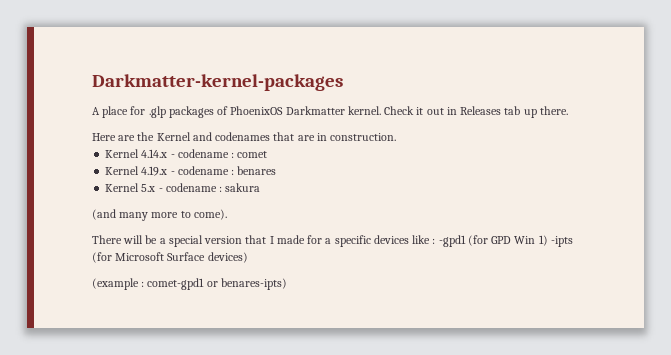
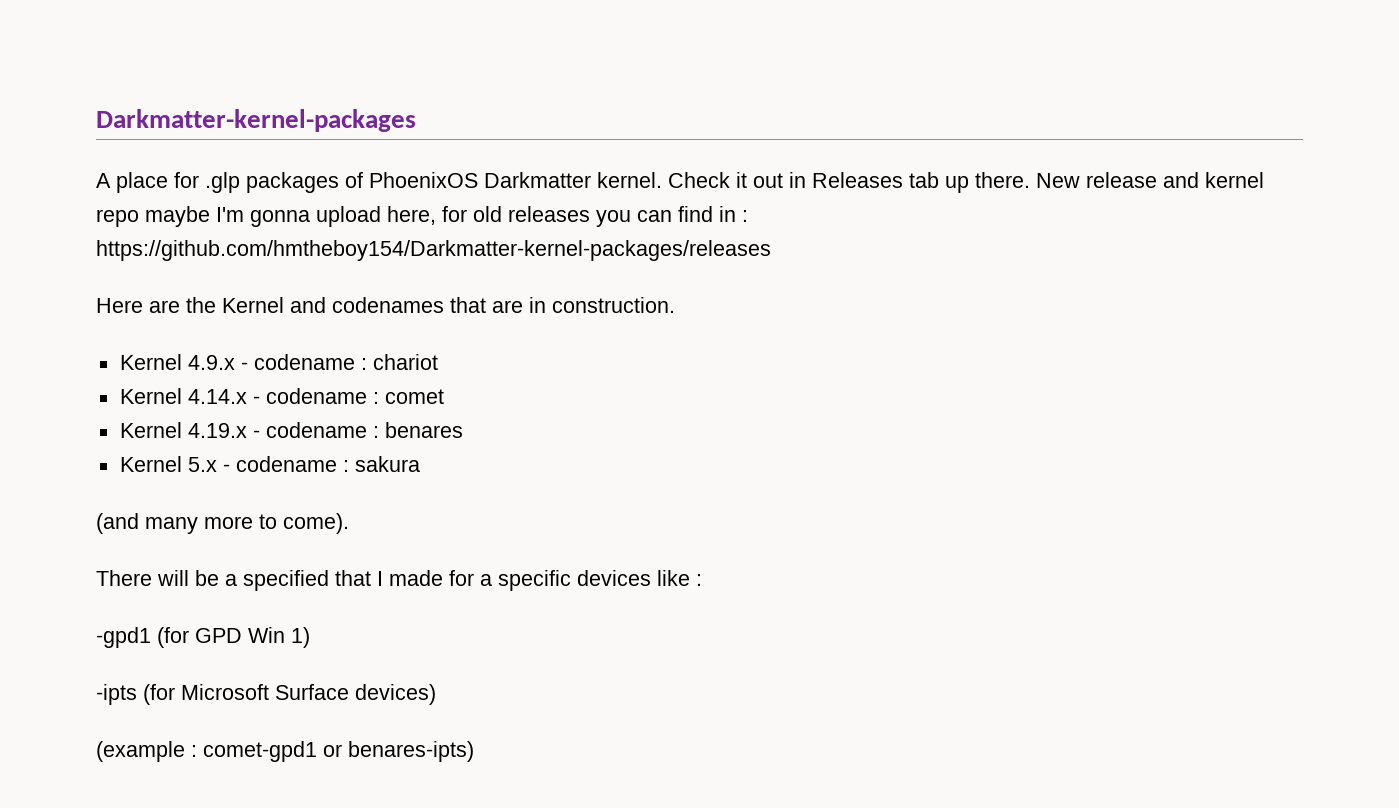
(568, 110) none -> [1036,172,1264,188] [96,206,748,227] [96,240,771,261] New release and kernel repo maybe I'm gonna upload here, for old releases you can find in : https://github.com/hmtheboy154/Darkmatter-kernel-packages/releases
(397, 137) none -> [119,354,438,370] // Kernel 4.9.x - codename : chariot
[168,235,243,247] special version -> [243,570,329,591] specified
(436, 241) none -> (702, 580) //
(548, 240) none -> (310, 637) //

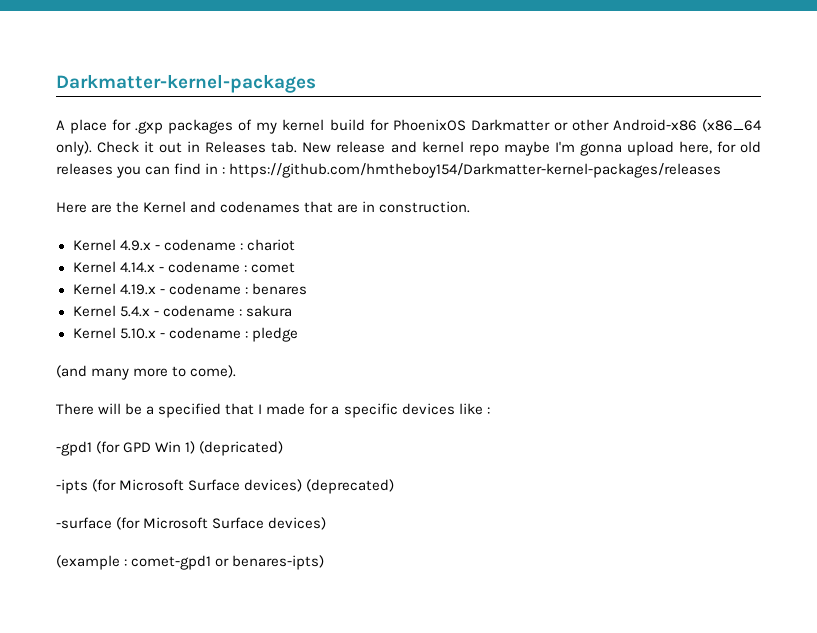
[205,172,240,193] .glp -> [135,121,164,134] .gxp
[369,172,662,188] PhoenixOS Darkmatter kernel. -> [256,119,763,134] [56,141,92,156] my kernel build for PhoenixOS Darkmatter or other Android-x86 (x86_64 only).
[909,172,1030,193] tab up there. -> [271,141,298,153] tab.
[187,457,217,472] 5.x -> [119,306,150,317] 5.4.x
(420, 464) none -> [72,327,298,342] // Kernel 5.10.x - codename : pledge
(310, 637) none -> [199,441,284,456] (depricated)
(436, 694) none -> [306,479,395,494] [56,517,327,530] (deprecated) // -surface (for Microsoft Surface devices)

